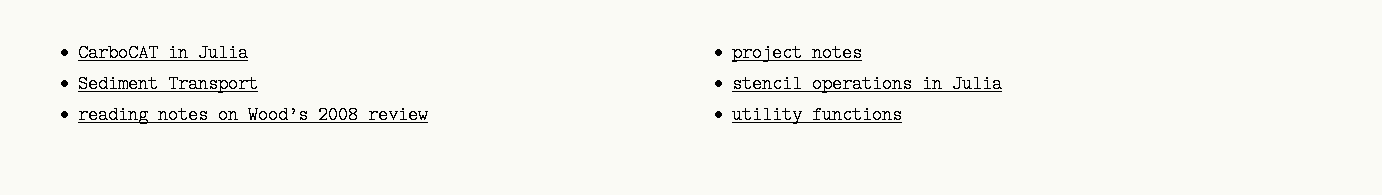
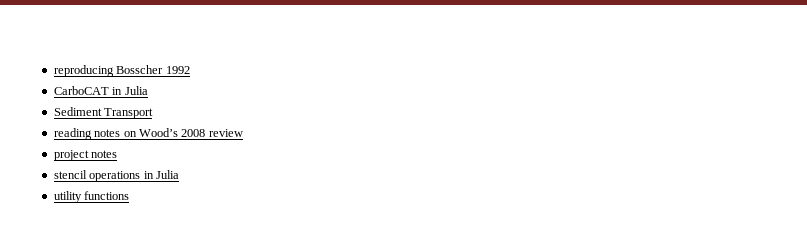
(78, 53) none -> [53,65,190,77] reproducing Bosscher 1992 //

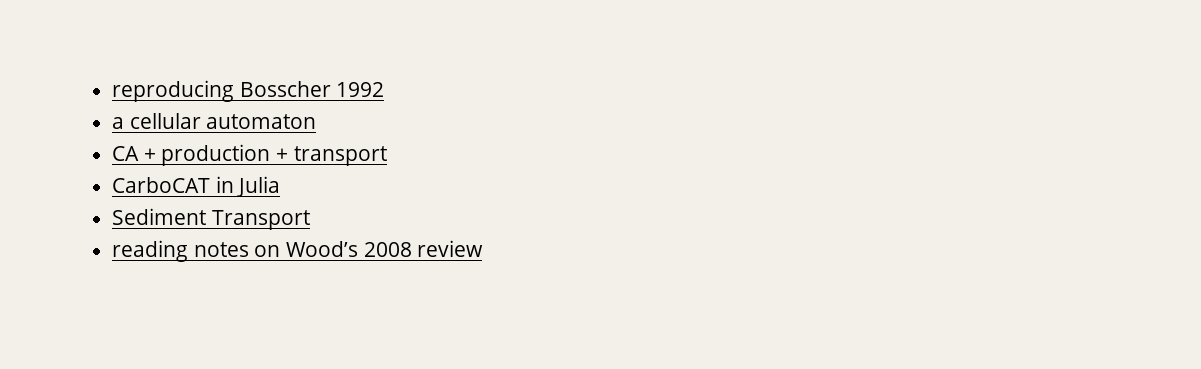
(190, 70) none -> [112,113,317,129] [112,144,387,166] // a cellular automaton // CA + production + transport
[53,150,118,161] [53,170,179,182] [53,191,130,203] // project notes // stencil operations in Julia // utility functions -> (484, 248) none

